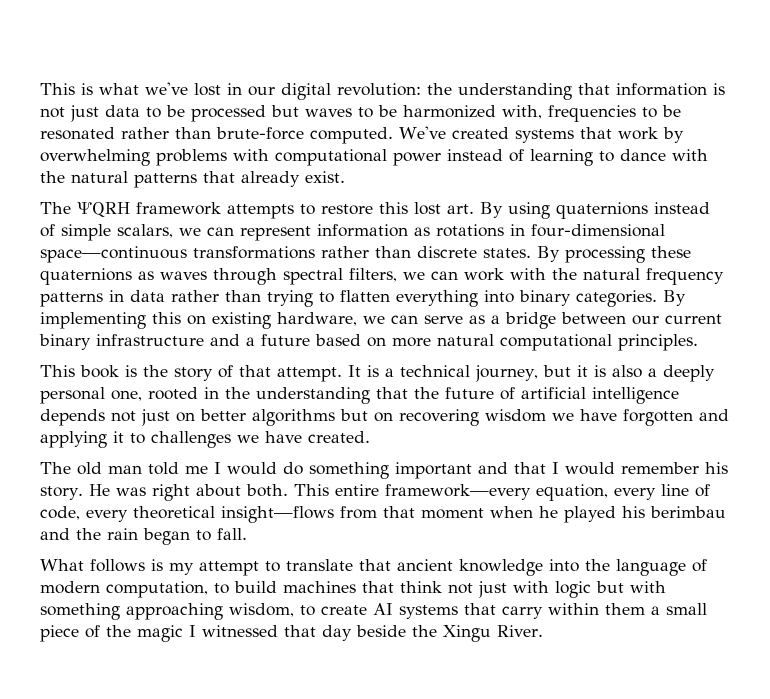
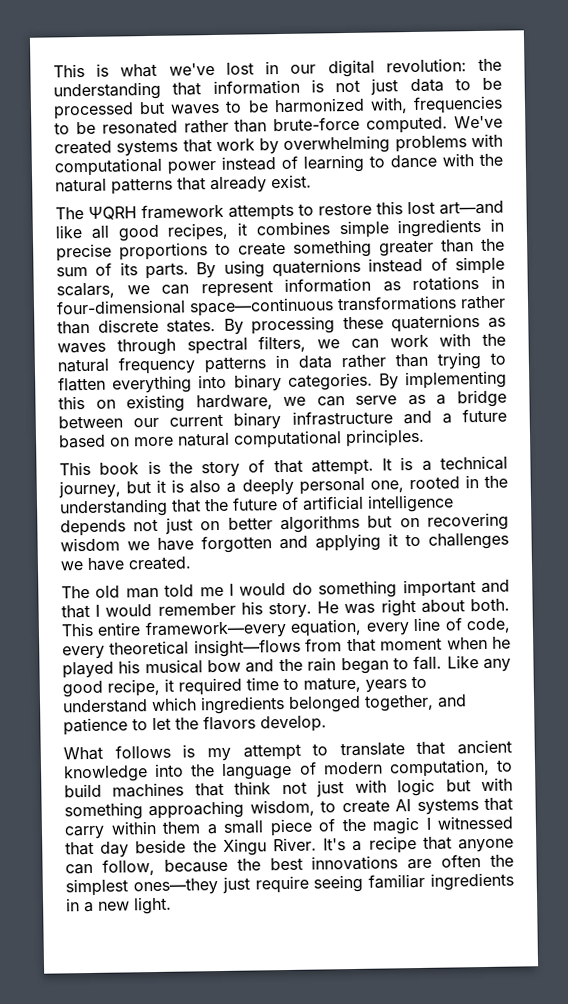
[447,204,474,214] art. -> [439,200,504,215] [55,218,504,242] [56,238,505,262] [56,262,189,280] art—and like all good recipes, it combines simple ingredients in precise proportions to create something greater than the sum of its parts.
[650,506,726,518] berimbau -> [144,659,242,675] musical bow
(247, 534) none -> [446,655,512,672] [62,675,427,698] [62,694,467,715] [63,715,327,736] Like any good recipe, it required time to mature, years to understand which ingredients belonged together, and patience to let the flavors develop.
(543, 631) none -> [323,836,514,854] [65,854,514,876] [65,872,514,897] [65,896,172,915] It's a recipe that anyone can follow, because the best innovations are often the simplest ones—they just require seeing familiar ingredients in a new light.

